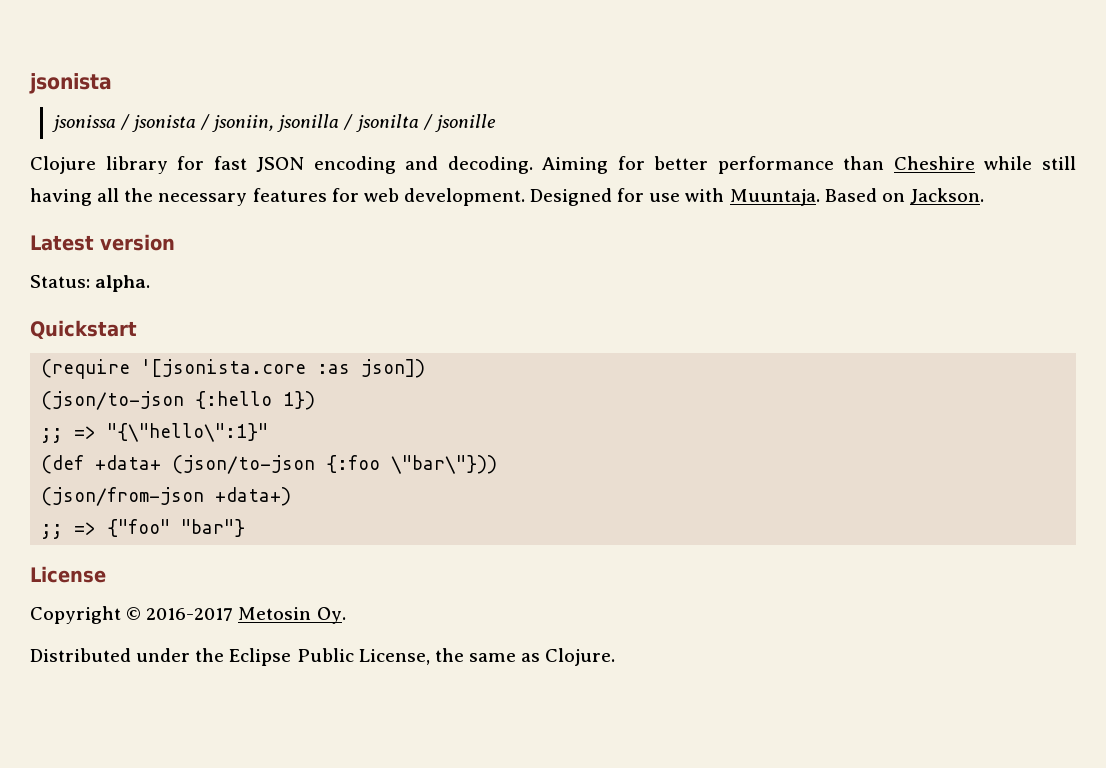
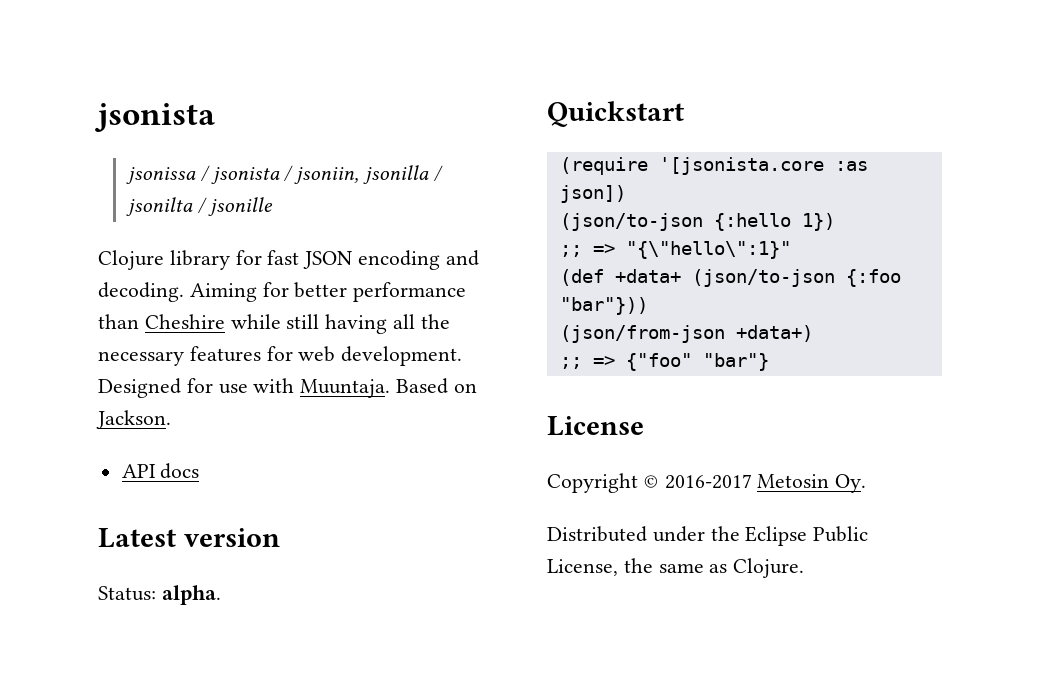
(984, 196) none -> [121,463,200,479] // API docs
[391,455,498,474] \"bar\"})) -> [559,297,648,315] "bar"}))

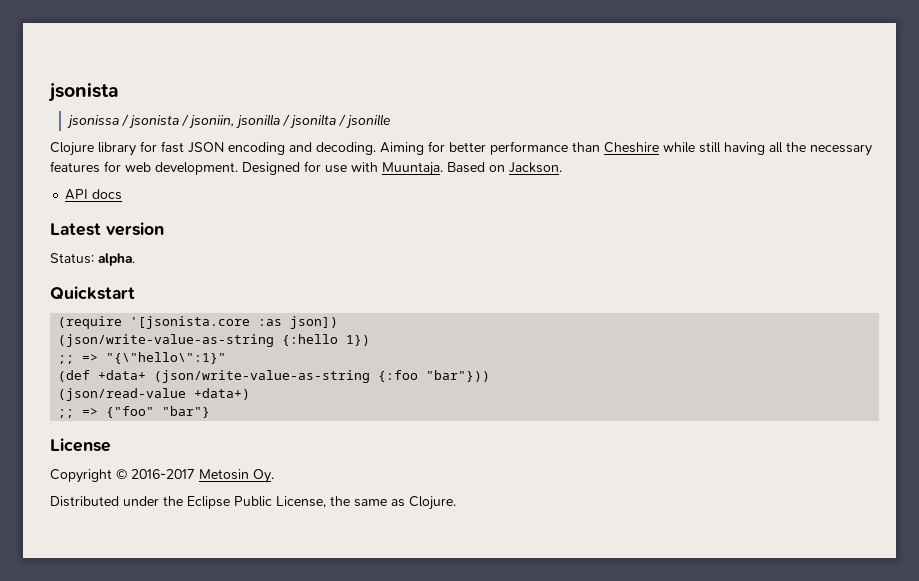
[559,213,703,231] (json/to-json -> [58,334,275,347] (json/write-value-as-string
[691,269,835,287] (json/to-json -> [154,370,371,383] (json/write-value-as-string
[559,325,725,343] (json/from-json -> [58,388,187,401] (json/read-value

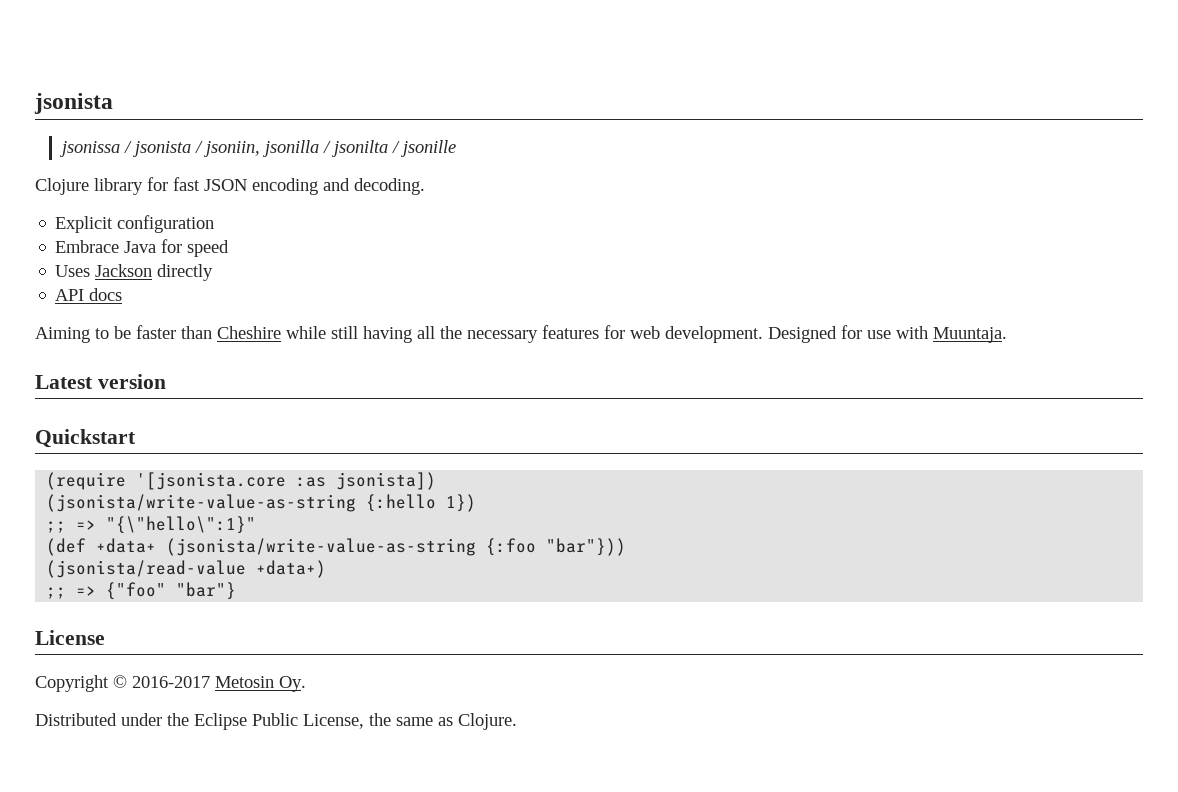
[380,141,568,155] Aiming for better performance -> [55,215,215,233] [55,239,230,257] [55,264,214,281] [55,288,123,301] [35,325,176,343] // Explicit configuration // Embrace Java for speed // Uses Jackson directly // API docs // Aiming to be faster
[447,162,562,173] [65,189,123,200] Based on Jackson. // API docs -> (1007, 335) none
[50,253,135,266] // Status: alpha. -> (166, 381) none
[290,316,339,329] [58,334,275,347] json]) // (json/write-value-as-string -> [336,472,437,490] [46,494,357,512] jsonista]) // (jsonista/write-value-as-string
[154,370,371,383] (json/write-value-as-string -> [166,538,477,556] (jsonista/write-value-as-string
[58,388,187,401] (json/read-value -> [46,560,247,578] (jsonista/read-value

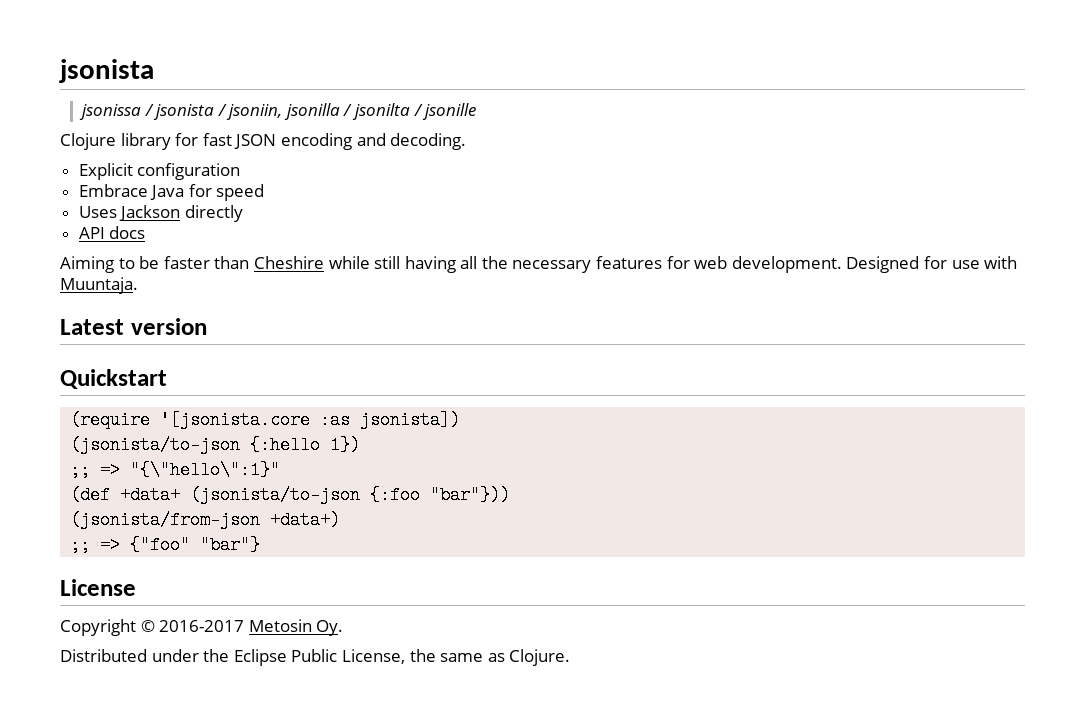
[46,494,357,512] (jsonista/write-value-as-string -> [70,436,241,454] (jsonista/to-json
[166,538,477,556] (jsonista/write-value-as-string -> [190,486,361,504] (jsonista/to-json
[46,560,247,578] (jsonista/read-value -> [70,511,261,529] (jsonista/from-json

